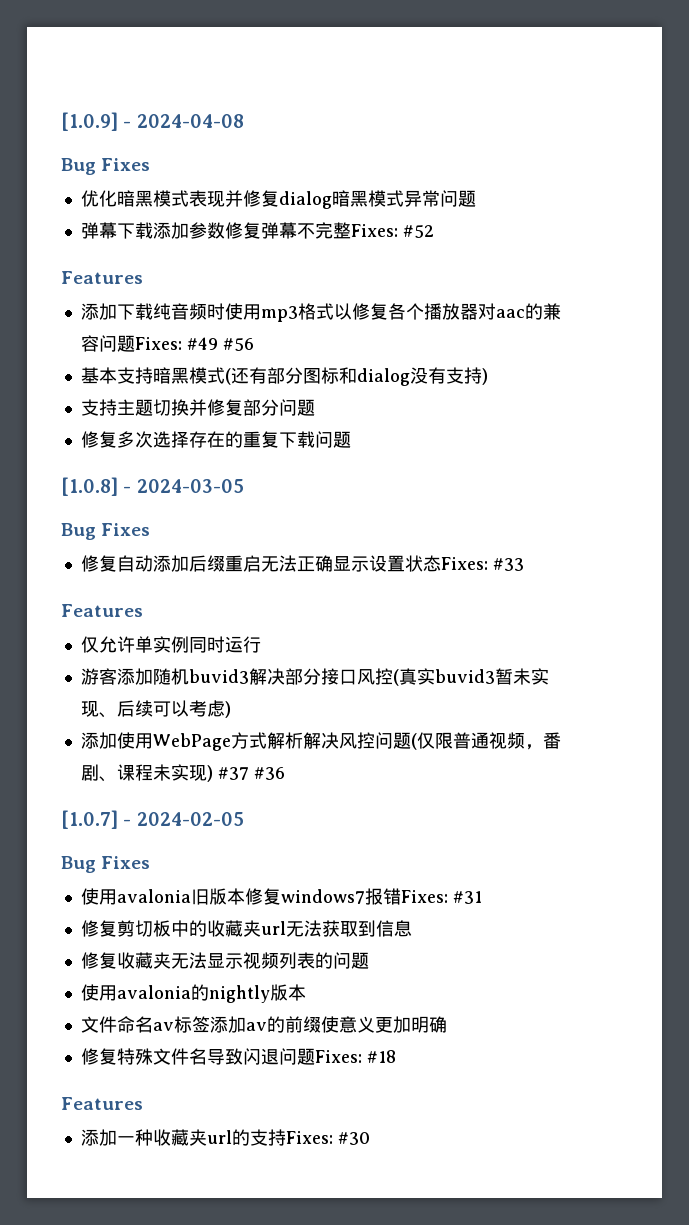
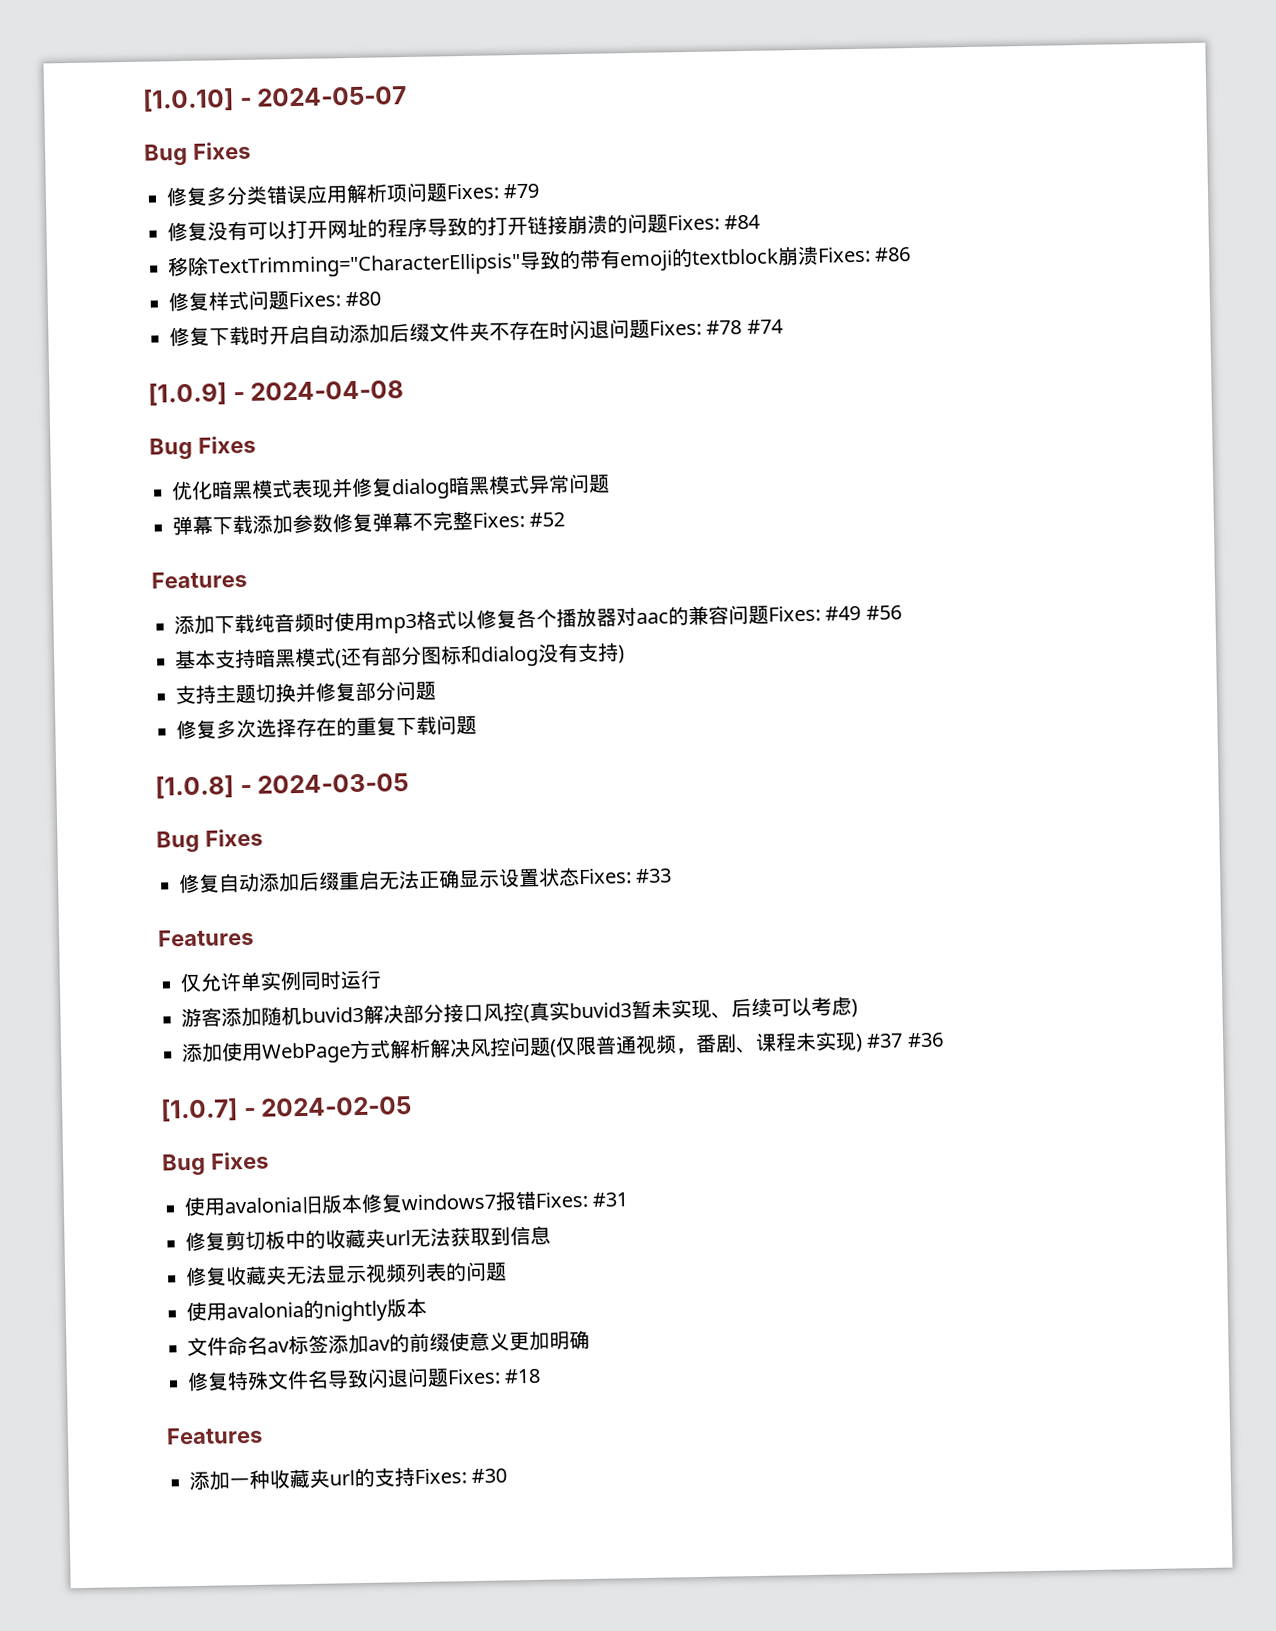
(61, 121) none -> [143,85,408,112] [143,141,251,166] [166,182,540,207] [167,213,762,242] [167,245,912,279] [168,290,382,312] [169,319,784,347] [1.0.10] - 2024-05-07 // Bug Fixes // 修复多分类错误应用解析项问题Fixes: #79 // 修复没有可以打开网址的程序导致的打开链接崩溃的问题Fixes: #84 // 移除TextTrimming="CharacterEllipsis"导致的带有emoji的textblock崩溃Fixes: #86 // 修复样式问题Fixes: #80 // 修复下载时开启自动添加后缀文件夹不存在时闪退问题Fixes: #78 #74 //

